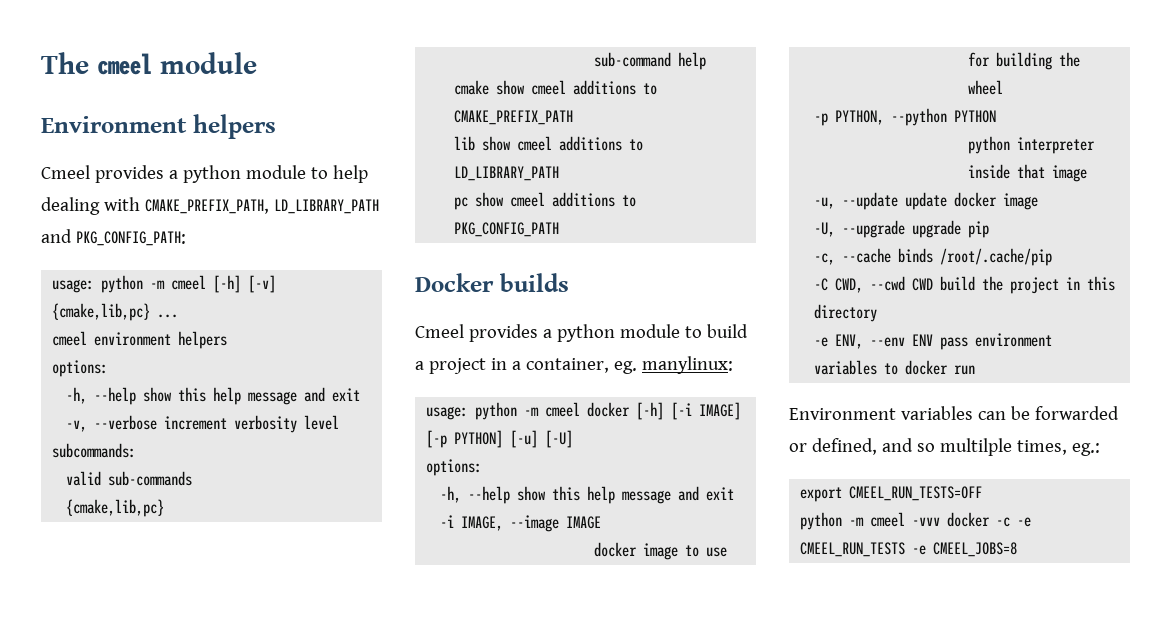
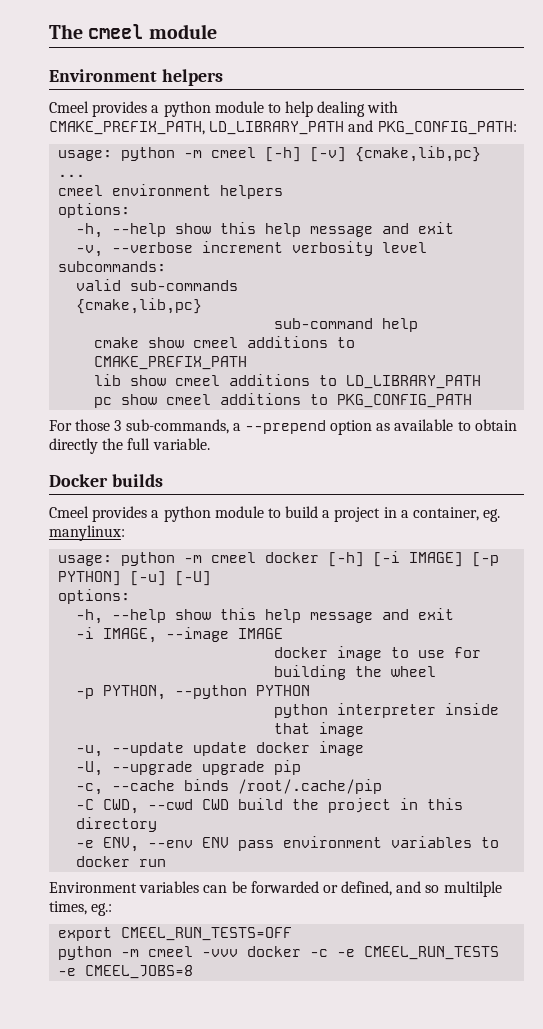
(560, 229) none -> [49,419,517,435] [49,438,210,454] // For those 3 sub-commands, a --prepend option as available to obtain directly the full variable.

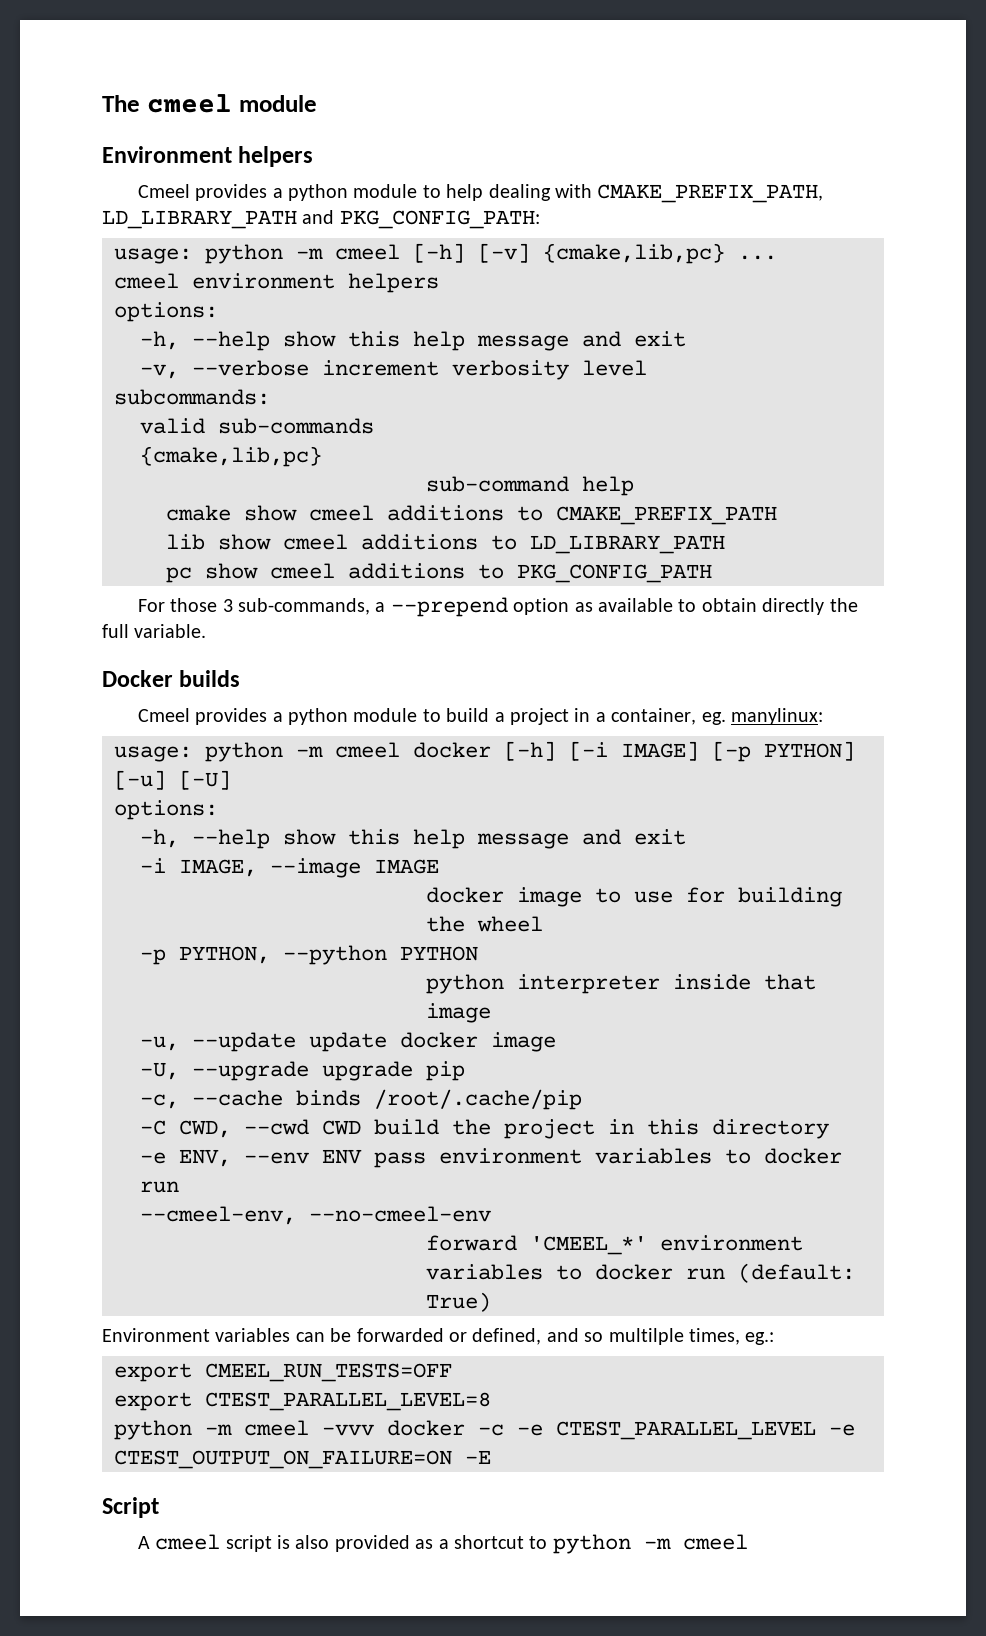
(167, 863) none -> [140,1206,491,1225] [426,1235,803,1255] [426,1263,855,1283] [426,1292,491,1312] // --cmeel-env, --no-cmeel-env // forward 'CMEEL_*' environment variables to docker run (default: True)
(293, 934) none -> [114,1392,491,1411] // export CTEST_PARALLEL_LEVEL=8
[364,946,500,960] [58,965,194,979] CMEEL_RUN_TESTS -e CMEEL_JOBS=8 -> [556,1421,855,1440] [114,1450,491,1469] [102,1497,159,1518] [137,1534,748,1554] CTEST_PARALLEL_LEVEL -e CTEST_OUTPUT_ON_FAILURE=ON -E // Script // A cmeel script is also provided as a shortcut to python -m cmeel

